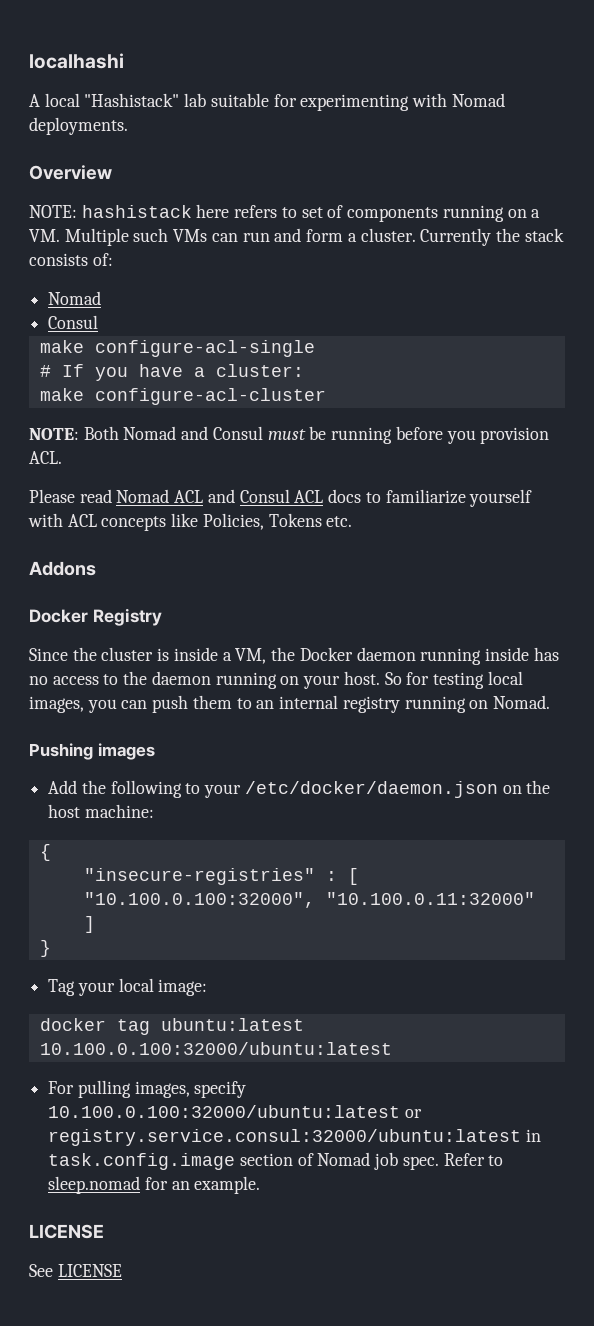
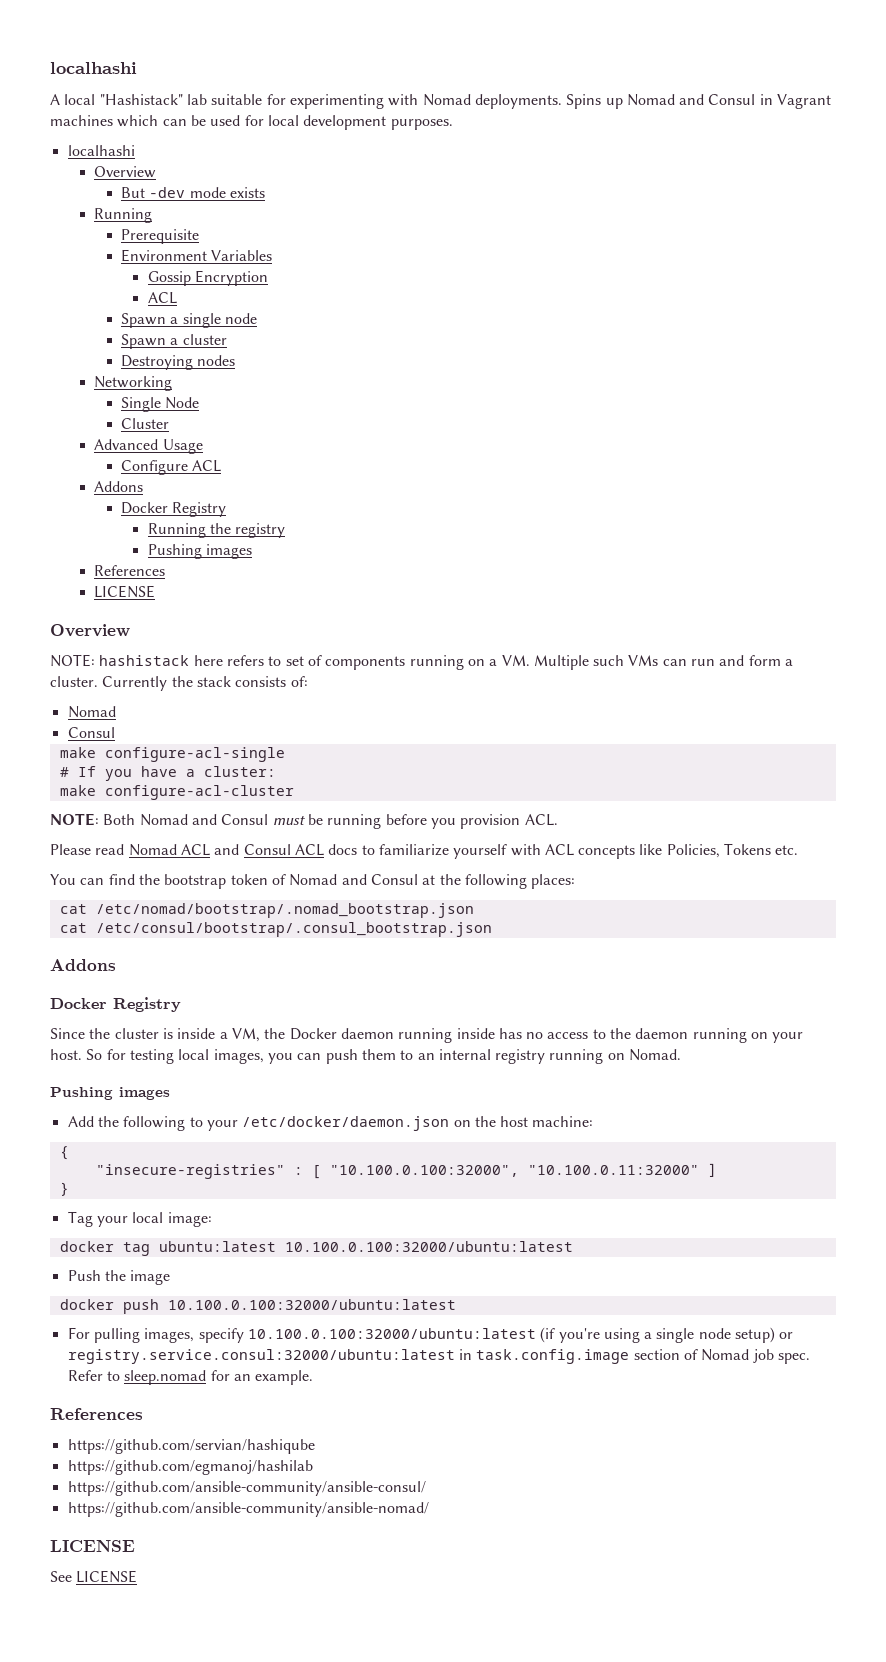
(128, 126) none -> [566,94,832,109] [50,115,453,130] [67,145,135,156] [94,166,157,178] [121,187,265,198] [94,208,153,223] [121,229,200,244] [121,249,273,262] [147,270,269,286] [147,292,177,304] [121,313,257,328] [121,334,227,349] [121,355,236,370] [94,376,173,391] [121,397,200,412] [121,418,170,429] [94,439,203,454] [121,460,222,475] [94,481,144,492] [121,502,227,517] [147,523,286,538] [147,544,253,559] [94,565,166,576] [94,585,156,598] Spins up Nomad and Consul in Vagrant machines which can be used for local development purposes. // localhashi // Overview // But -dev mode exists // Running // Prerequisite // Environment Variables // Gossip Encryption // ACL // Spawn a single node // Spawn a cluster // Destroying nodes // Networking // Single Node // Cluster // Advanced Usage // Configure ACL // Addons // Docker Registry // Running the registry // Pushing images // References // LICENSE
(353, 521) none -> [50,874,576,889] [59,903,474,918] [59,922,492,937] // You can find the bootstrap token of Nomad and Consul at the following places: // cat /etc/nomad/bootstrap/.nomad_bootstrap.json // cat /etc/consul/bootstrap/.consul_bootstrap.json
(392, 1048) none -> [67,1270,171,1285] [59,1299,456,1314] // Push the image // docker push 10.100.0.100:32000/ubuntu:latest
(401, 1111) none -> [540,1327,776,1343] (if you're using a single node setup)
(261, 1185) none -> [50,1408,143,1420] [67,1439,315,1454] [67,1460,313,1475] [67,1481,426,1496] [67,1502,429,1517] // References // https://github.com/servian/hashiqube // https://github.com/egmanoj/hashilab // https://github.com/ansible-community/ansible-consul/ // https://github.com/ansible-community/ansible-nomad/

